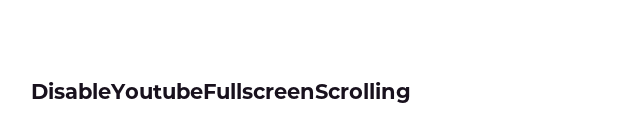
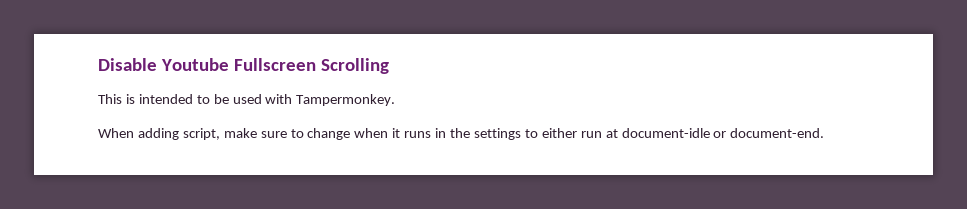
[31,82,411,103] DisableYoutubeFullscreenScrolling -> [98,58,389,74] [98,94,396,106] [98,128,825,140] Disable Youtube Fullscreen Scrolling // This is intended to be used with Tampermonkey. // When adding script, make sure to change when it runs in the settings to either run at document-idle or document-end.

